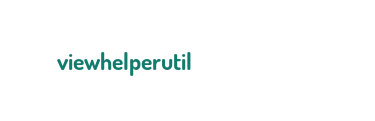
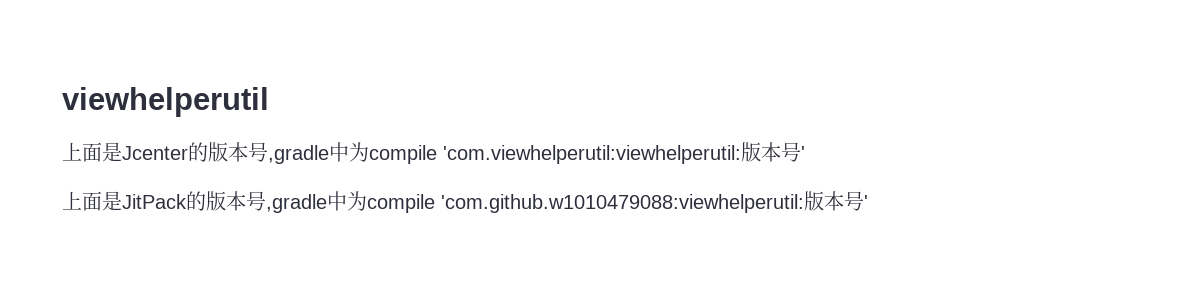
(192, 64) none -> [62,142,805,164] [62,191,868,213] // 上面是Jcenter的版本号,gradle中为compile 'com.viewhelperutil:viewhelperutil:版本号' // 上面是JitPack的版本号,gradle中为compile 'com.github.w1010479088:viewhelperutil:版本号'

